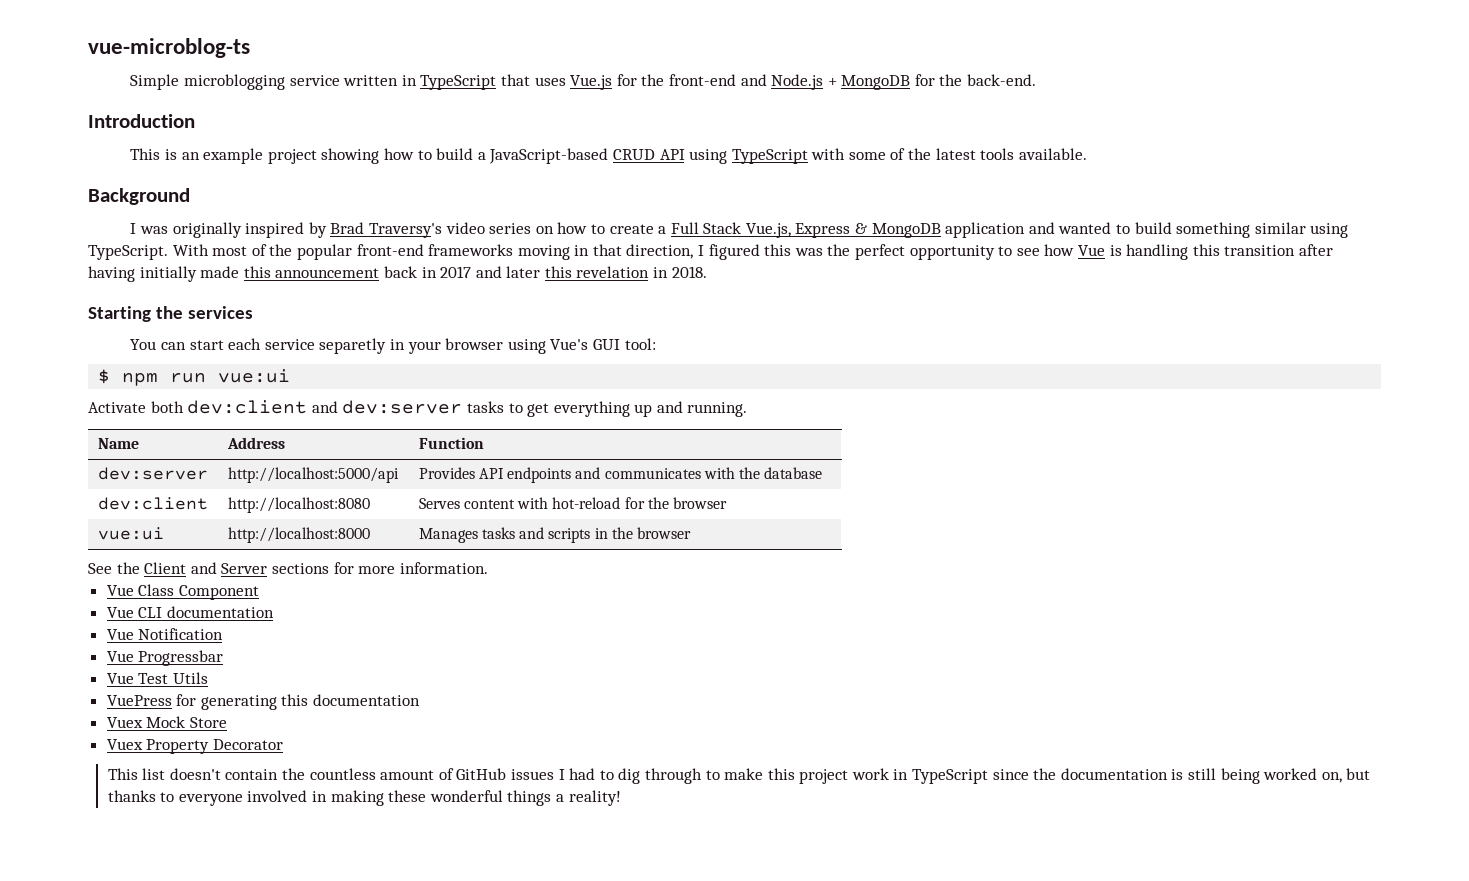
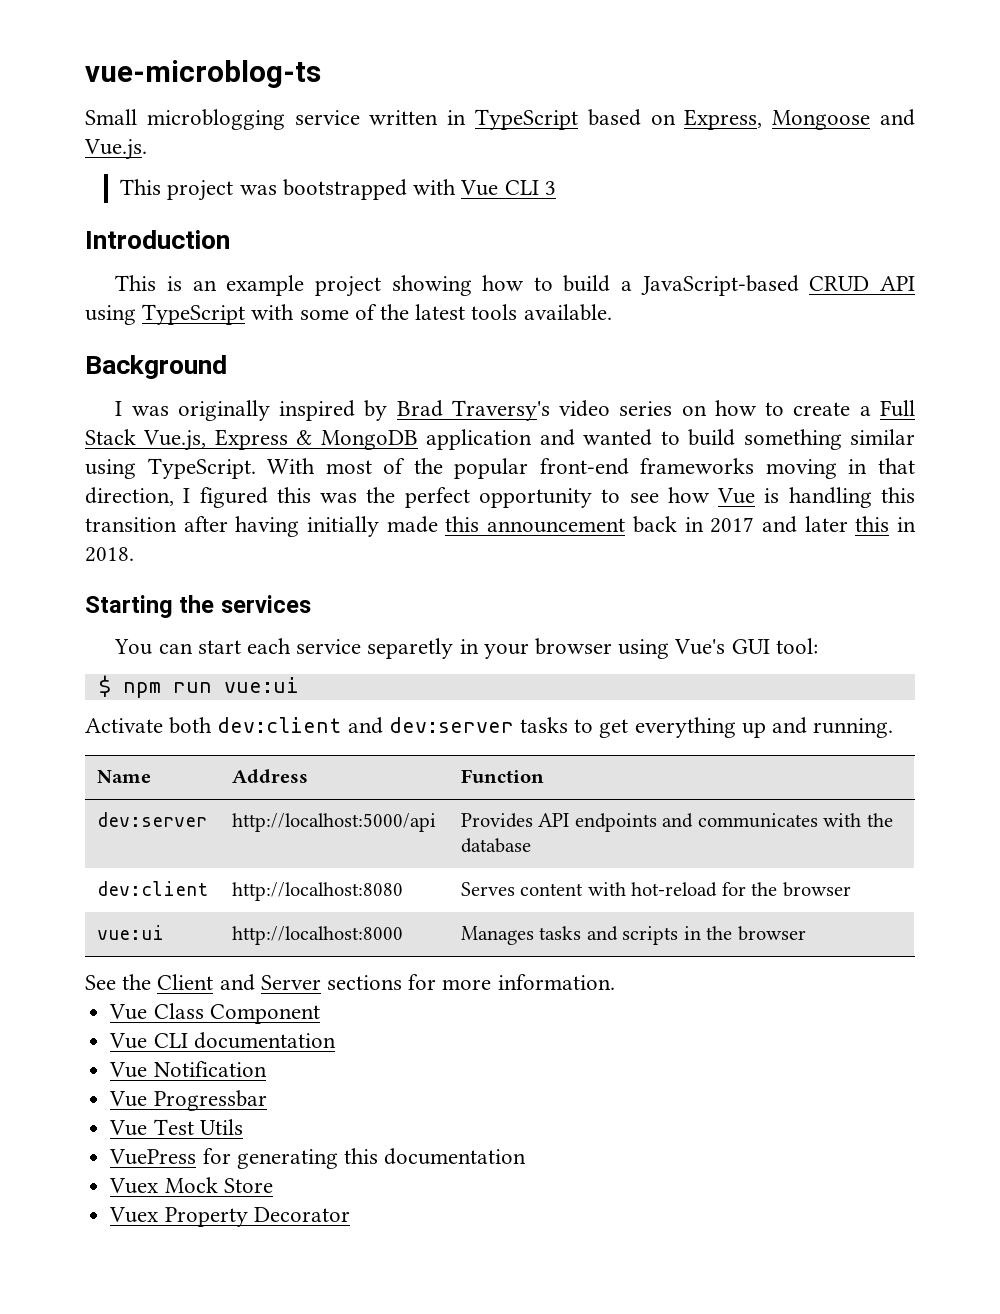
[130,74,180,90] Simple -> [85,109,137,125] Small
[500,74,1037,90] that uses Vue.js for the front-end and Node.js + MongoDB for the back-end. -> [587,109,915,130] [84,139,147,160] [120,179,556,201] based on Express, Mongoose and Vue.js. // This project was bootstrapped with Vue CLI 3
[576,266,650,278] revelation -> (890, 524) none
[107,768,1371,784] [107,790,621,806] // This list doesn't contain the countless amount of GitHub issues I had to dig through to make this project work in TypeScript since the documentation is still being worked on, but thanks to everyone involved in making these wonderful things a reality! -> (350, 1214) none

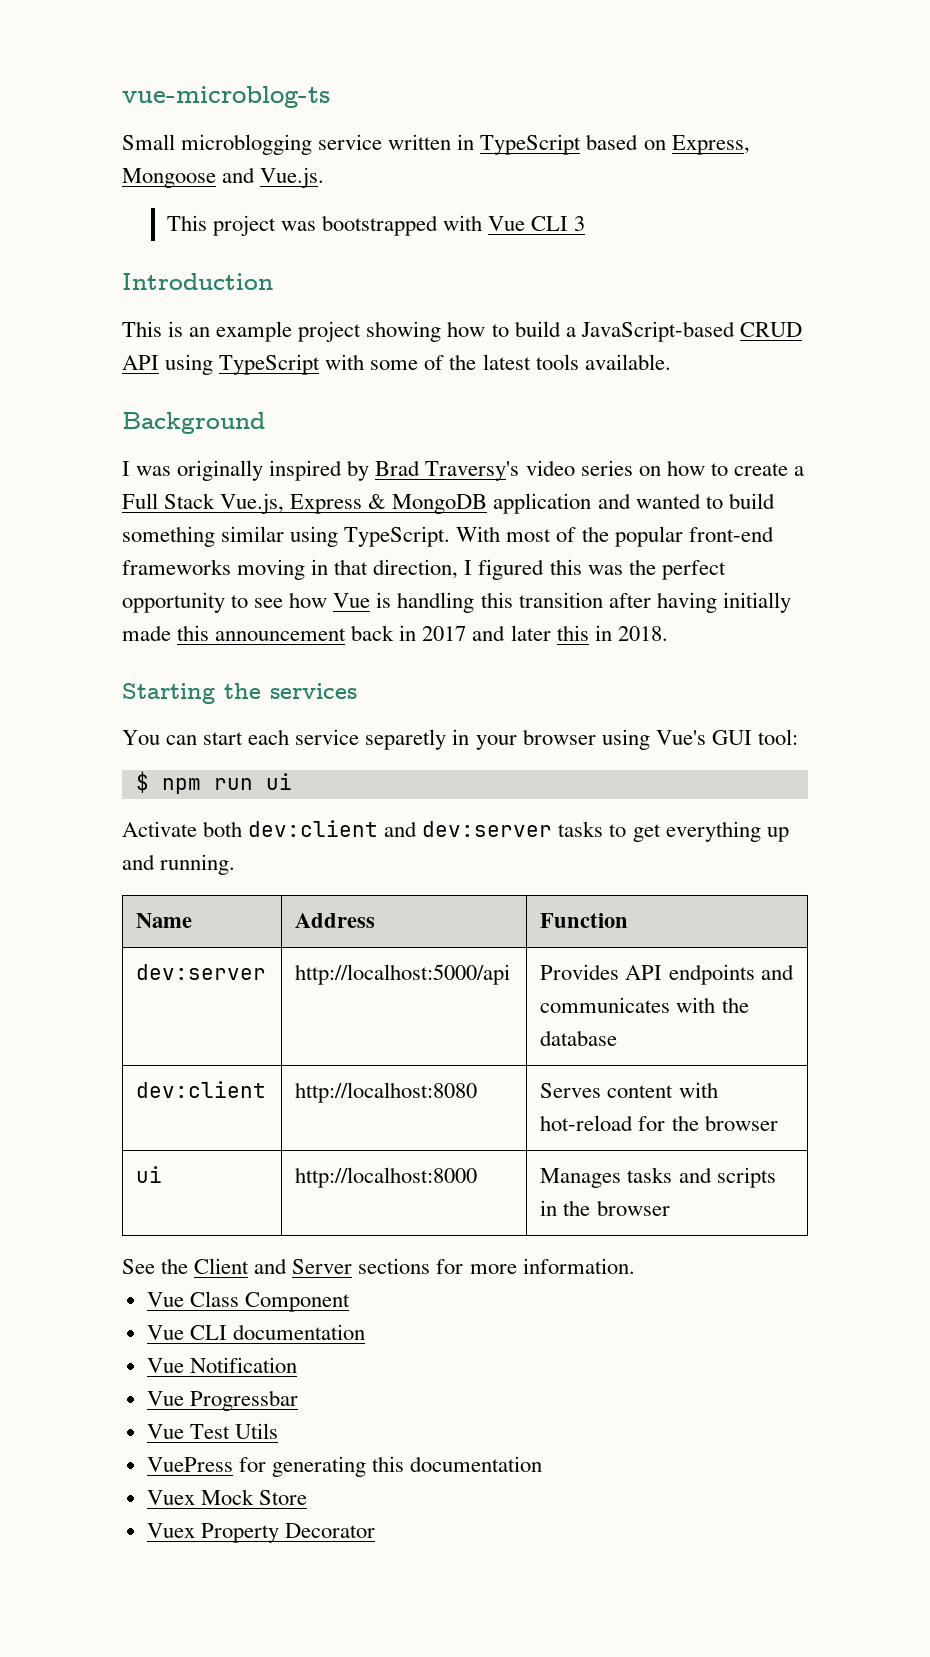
[223,677,299,693] vue:ui -> [265,773,292,790] ui
[96,925,164,940] vue:ui -> [136,1166,163,1183] ui

